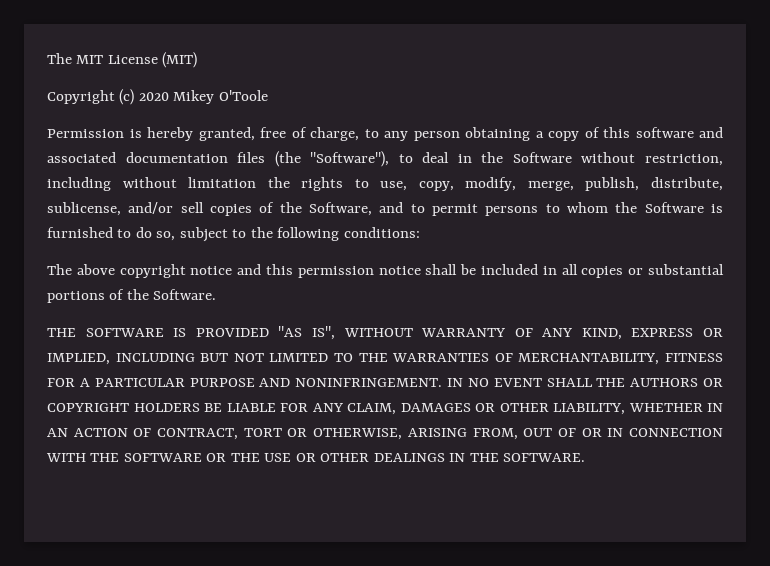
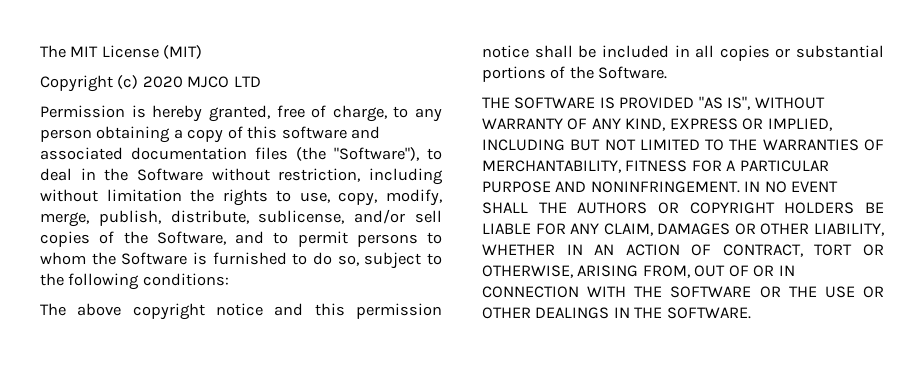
[173,90,268,104] Mikey O'Toole -> [187,76,261,88] MJCO LTD

